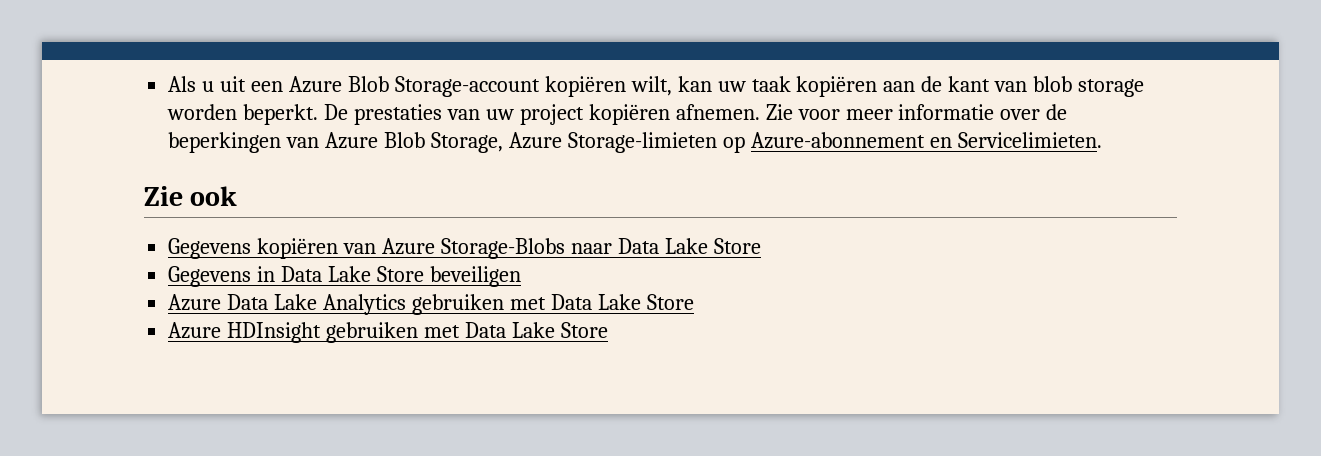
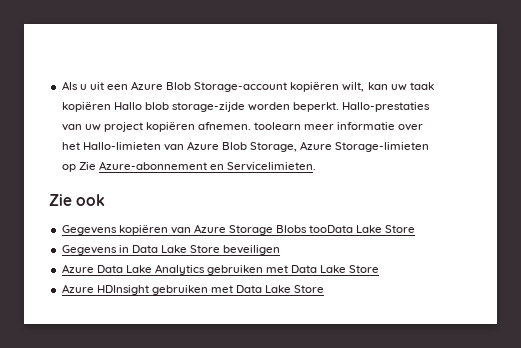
[883,76,1145,97] [167,104,443,125] aan de kant van blob storage worden beperkt. De prestaties -> [113,102,431,112] Hallo blob storage-zijde worden beperkt. Hallo-prestaties
[765,104,840,120] Zie voor -> [254,122,302,130] toolearn
[1046,104,1068,120] [168,132,282,153] de beperkingen -> [61,142,161,150] het Hallo-limieten
(745, 144) none -> [78,162,96,170] Zie
[440,238,659,259] Storage-Blobs naar Data -> [229,225,354,235] Storage Blobs tooData

